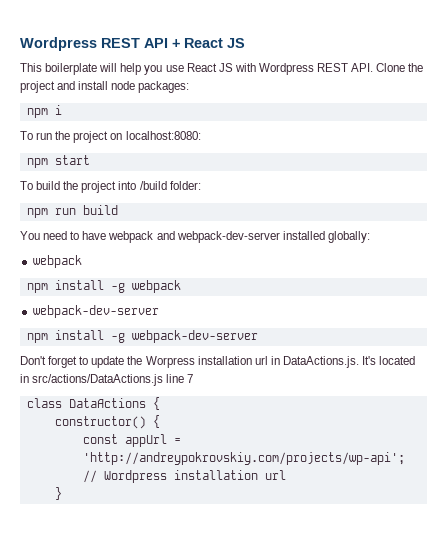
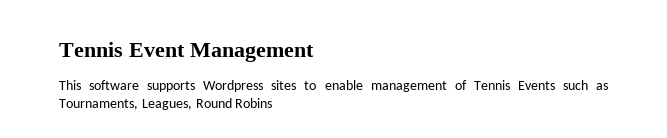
[20,37,245,51] [20,63,424,75] [20,81,190,93] [26,105,62,118] [20,131,201,143] [26,155,90,168] [20,181,201,193] [26,205,118,218] [20,231,370,243] [32,255,82,268] [26,280,181,293] [32,305,159,318] [26,330,258,343] [20,356,416,368] [20,374,194,386] [26,397,160,410] [54,415,160,429] [82,434,181,447] [82,452,405,465] [82,470,286,483] [54,487,62,500] Wordpress REST API + React JS // This boilerplate will help you use React JS with Wordpress REST API. Clone the project and install node packages: // npm i // To run the project on localhost:8080: // npm start // To build the project into /build folder: // npm run build // You need to have webpack and webpack-dev-server installed globally: // webpack // npm install -g webpack // webpack-dev-server // npm install -g webpack-dev-server // Don't forget to update the Worpress installation url in DataActions.js. It's located in src/actions/DataActions.js line 7 // class DataActions { // constructor() { // const appUrl = 'http://andreypokrovskiy.com/projects/wp-api'; // Wordpress installation url // } -> [59,42,314,62] [59,80,608,92] [59,98,273,110] Tennis Event Management // This software supports Wordpress sites to enable management of Tennis Events such as Tournaments, Leagues, Round Robins

